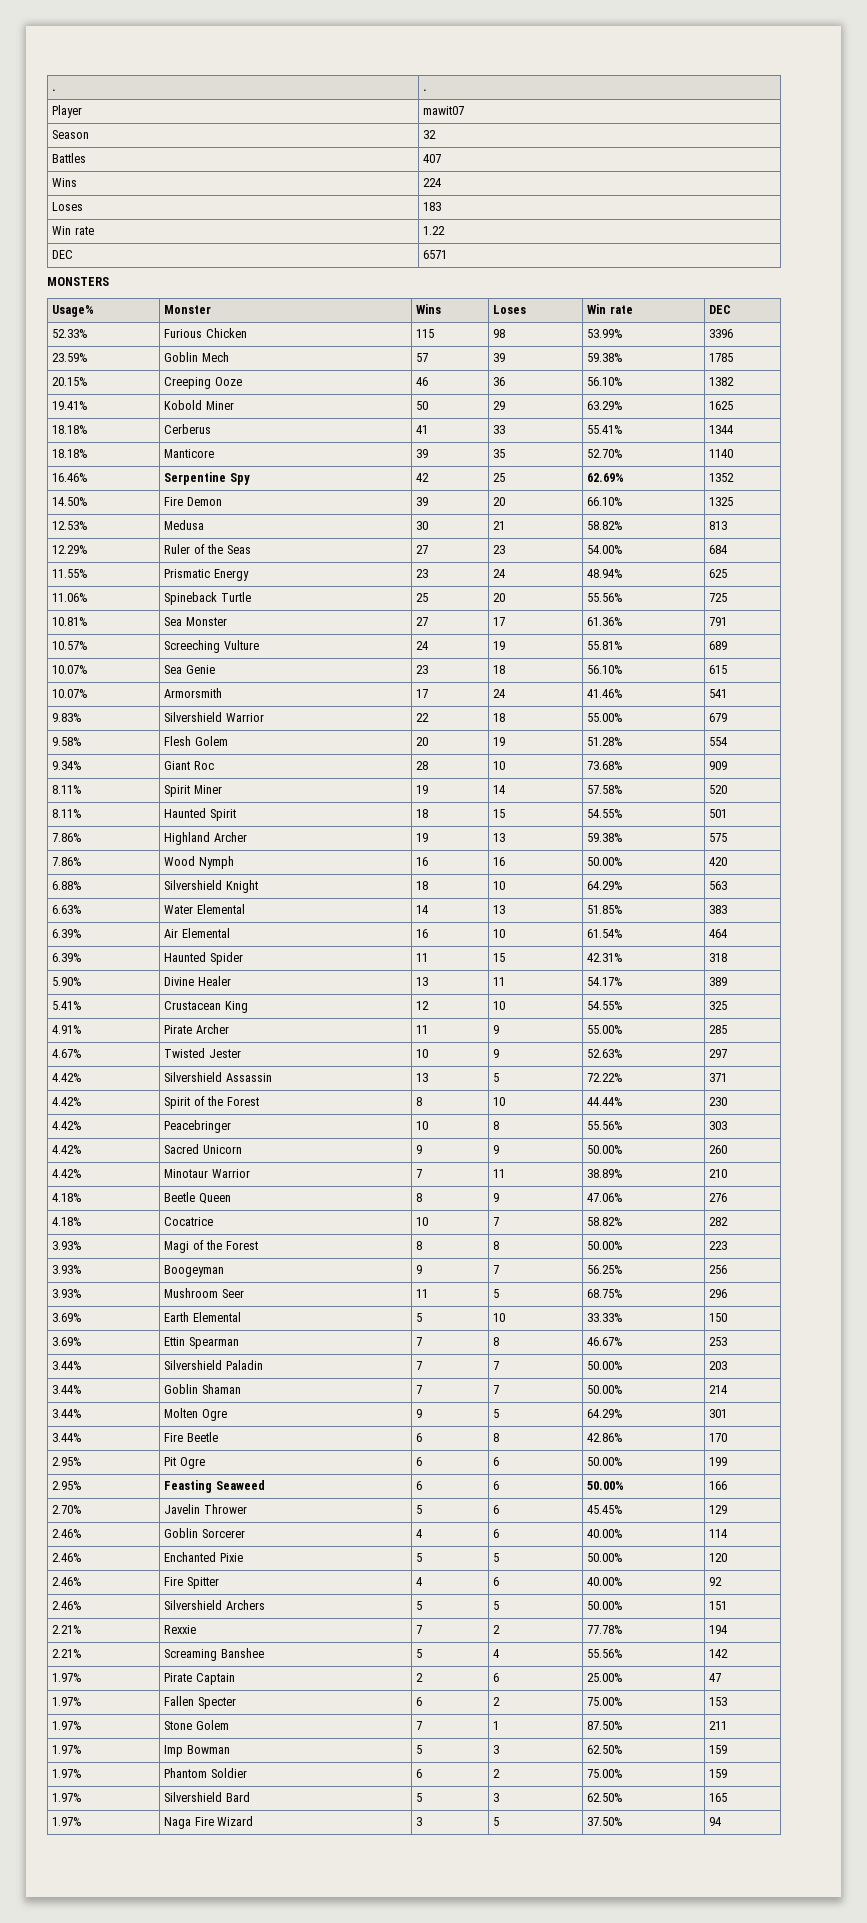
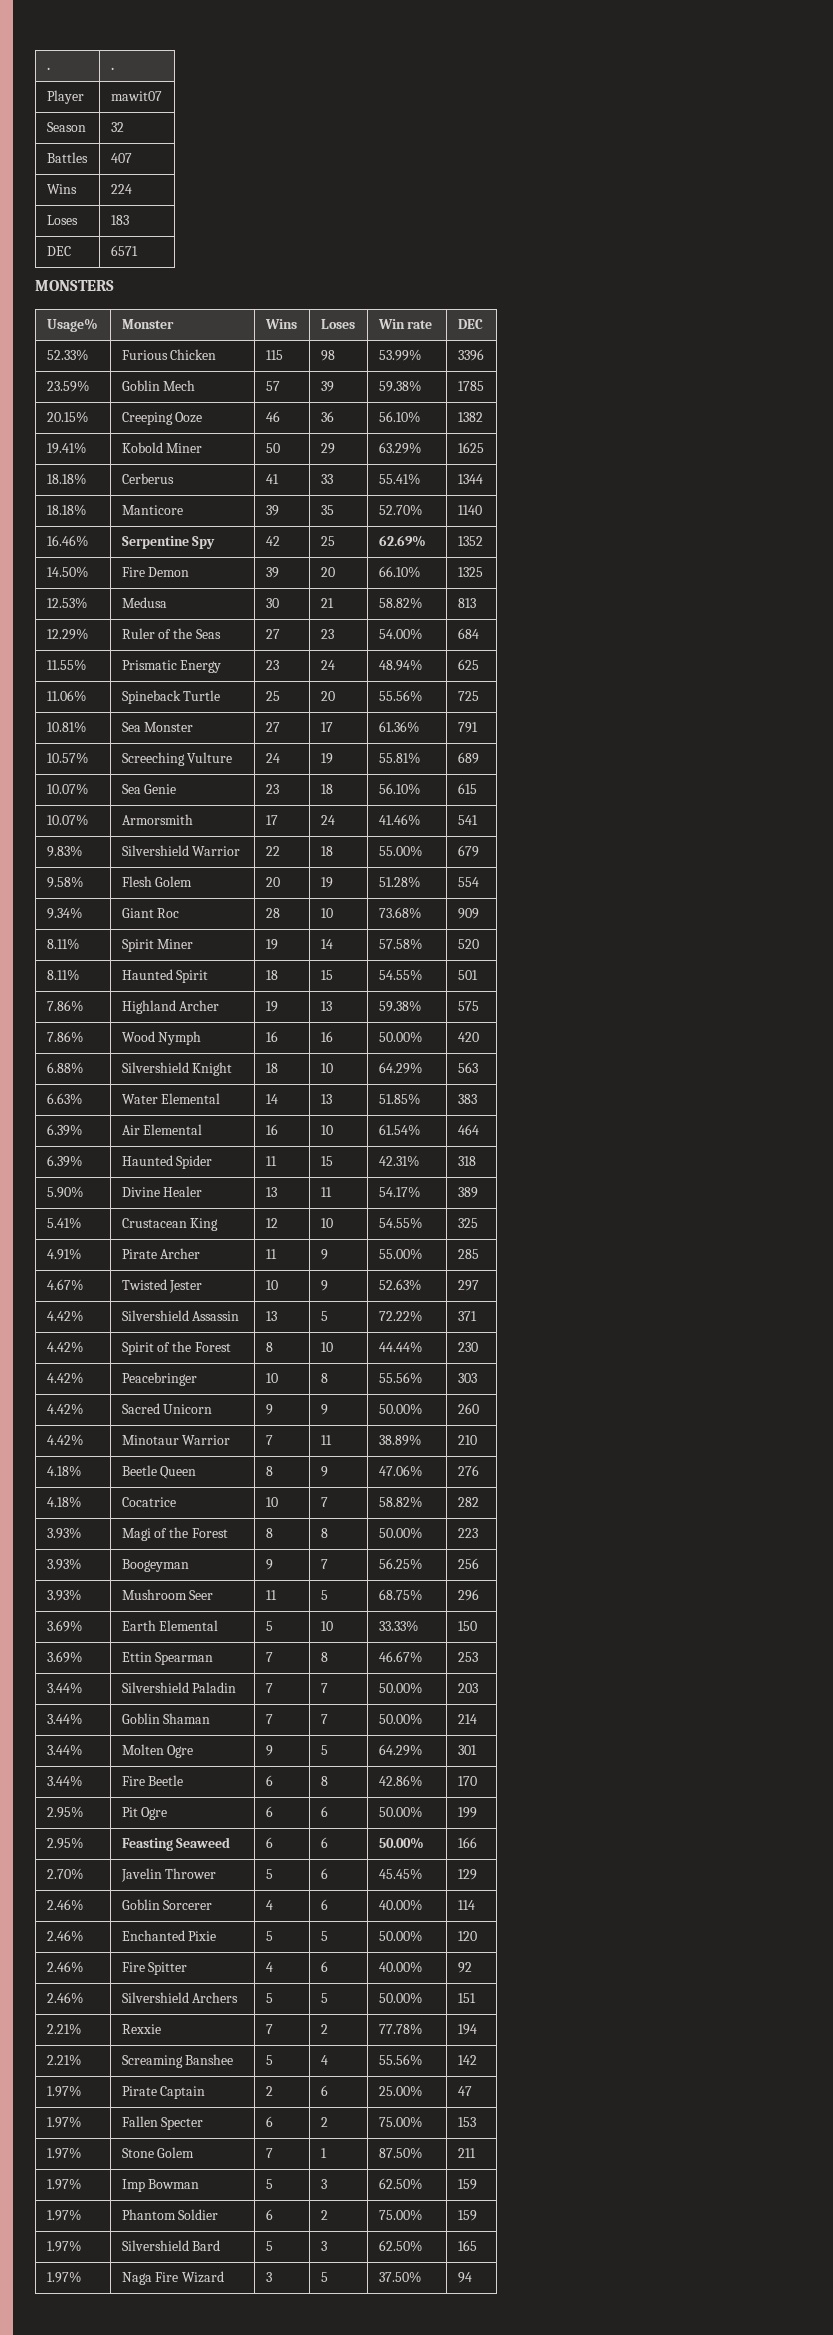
[52,226,94,235] [423,226,446,235] // Win rate | 1.22 -> (129, 220) none

